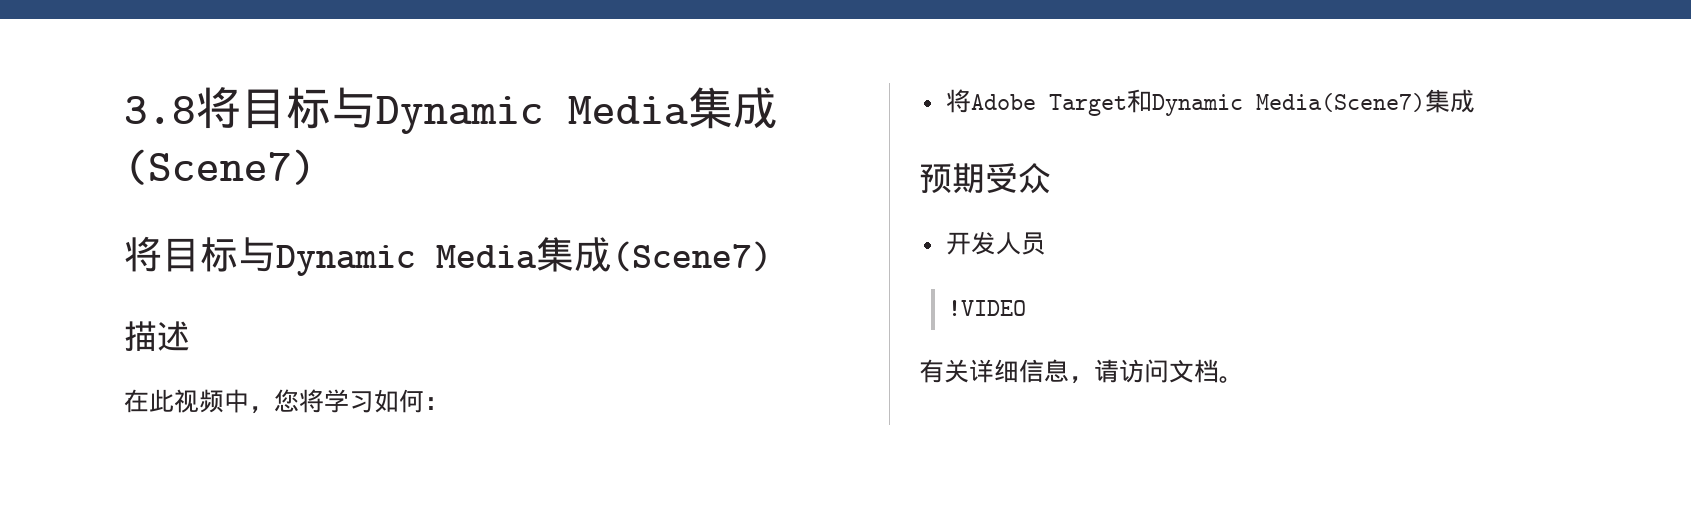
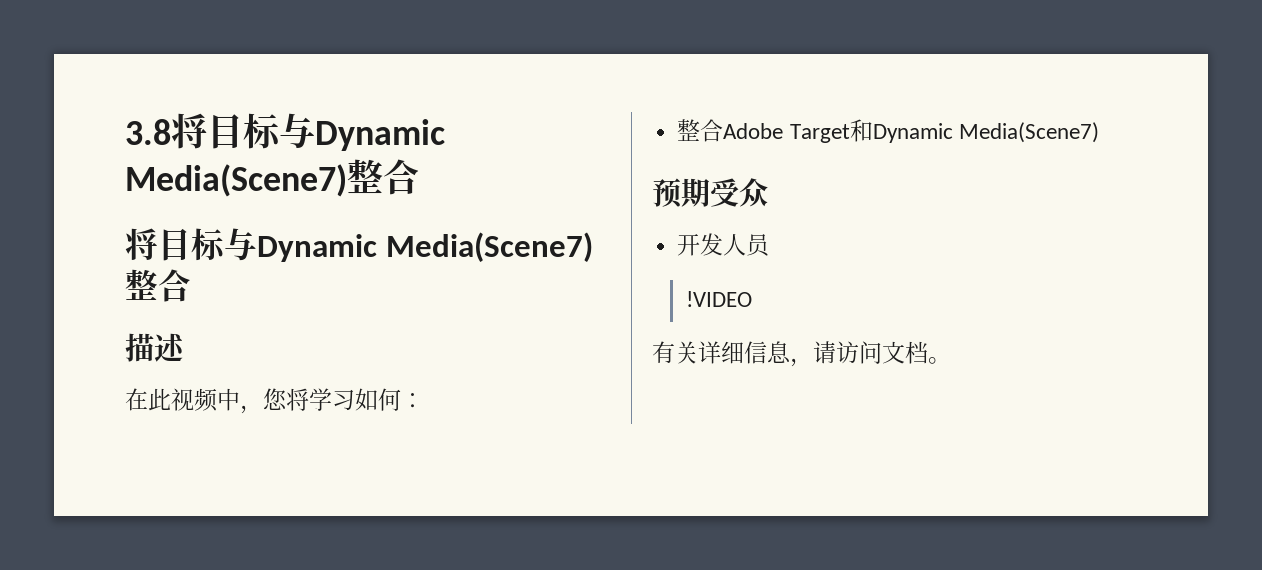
[568,87,778,129] [124,149,316,185] [124,236,772,276] Media集成(Scene7) // 将目标与Dynamic Media集成(Scene7) -> [125,159,419,197] [125,228,593,262] [125,269,191,302] Media(Scene7)整合 // 将目标与Dynamic Media(Scene7)整合
[945,89,971,113] 将 -> [677,119,724,142] 整合
[1424,89,1475,113] 集成 -> (1099, 132) none

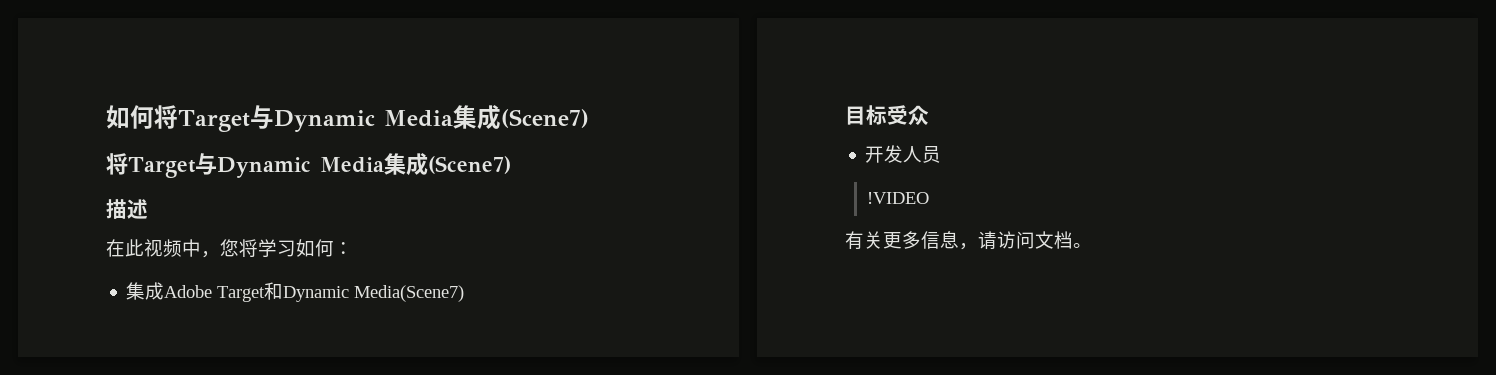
[125,113,445,151] [125,159,419,197] [125,228,593,262] [125,269,191,302] 3.8将目标与Dynamic Media(Scene7)整合 // 将目标与Dynamic Media(Scene7)整合 -> [106,105,589,132] [106,153,511,178] 如何将Target与Dynamic Media集成(Scene7) // 将Target与Dynamic Media集成(Scene7)
[677,119,724,142] 整合 -> [126,282,165,300] 集成
[652,178,710,208] 预期 -> [845,105,887,125] 目标
[698,341,744,364] 详细 -> [883,231,921,249] 更多

